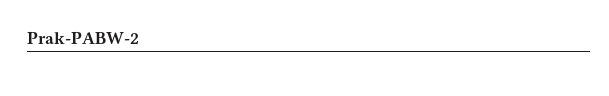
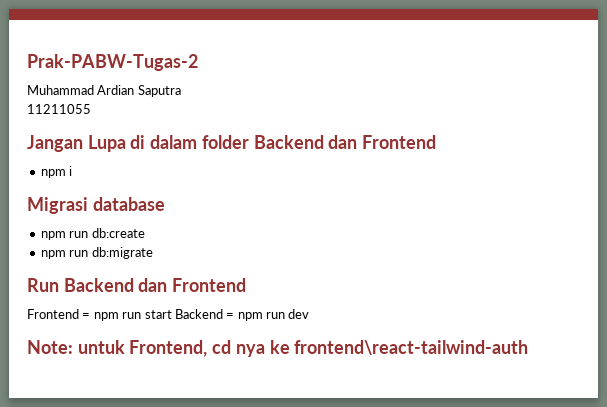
[27,31,139,44] Prak-PABW-2 -> [27,54,198,71] [27,85,181,97] [27,104,91,114] [27,135,437,152] [40,166,73,178] [27,197,165,214] [40,228,145,240] [40,247,153,259] [27,278,247,292] [27,309,310,321] [27,340,529,357] Prak-PABW-Tugas-2 // Muhammad Ardian Saputra // 11211055 // Jangan Lupa di dalam folder Backend dan Frontend // npm i // Migrasi database // npm run db:create // npm run db:migrate // Run Backend dan Frontend // Frontend = npm run start Backend = npm run dev // Note: untuk Frontend, cd nya ke frontend\react-tailwind-auth

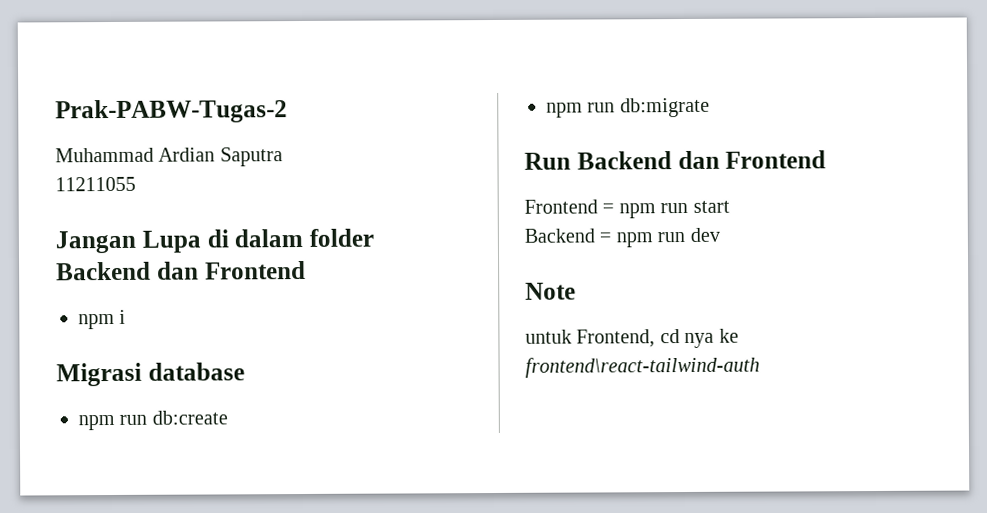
(172, 314) none -> (730, 206) //
[27,340,73,354] Note: -> [525,282,576,300] Note //

